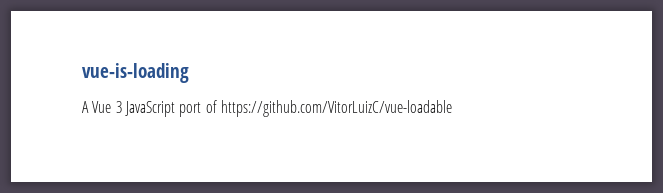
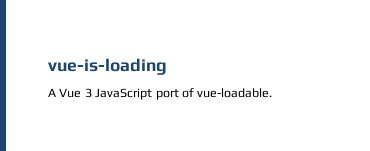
[220,100,452,117] https://github.com/VitorLuizC/vue-loadable -> [197,88,273,98] vue-loadable.

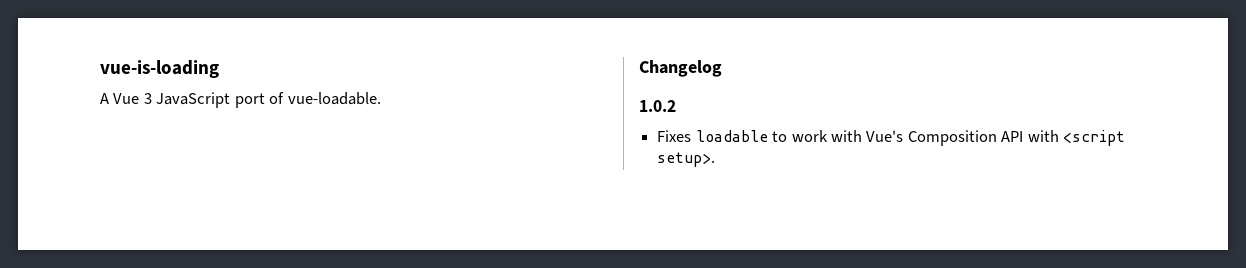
(273, 93) none -> [639,60,722,77] [639,100,676,112] [657,130,1126,146] [657,152,716,167] // Changelog // 1.0.2 // Fixes loadable to work with Vue's Composition API with <script setup>.

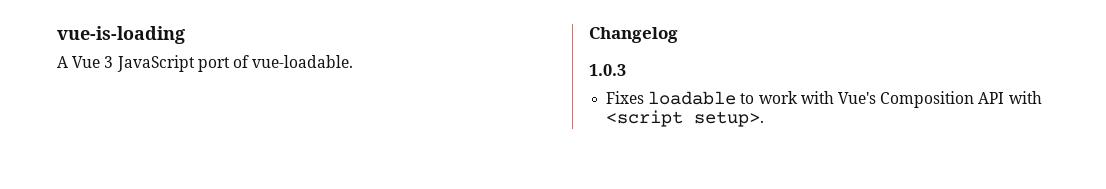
[639,100,676,112] 1.0.2 -> [589,64,626,76] 1.0.3

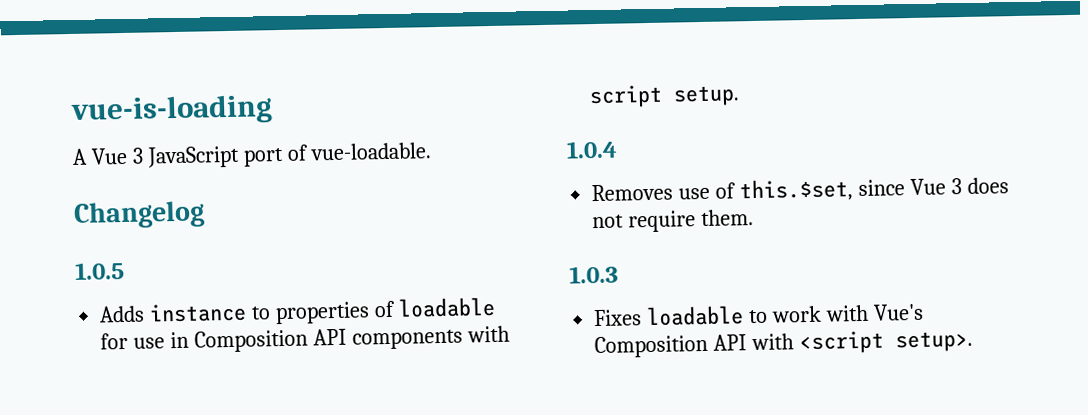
(678, 35) none -> [74,262,125,280] [99,296,496,325] [100,325,510,353] [589,84,741,109] [566,140,618,159] [591,177,1009,203] [592,209,755,233] // 1.0.5 // Adds instance to properties of loadable for use in Composition API components with script setup. // 1.0.4 // Removes use of this.$set, since Vue 3 does not require them.

